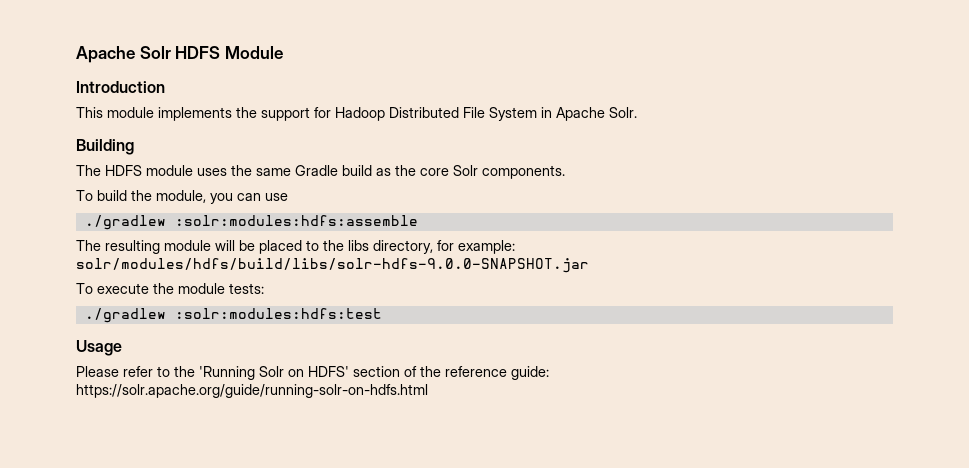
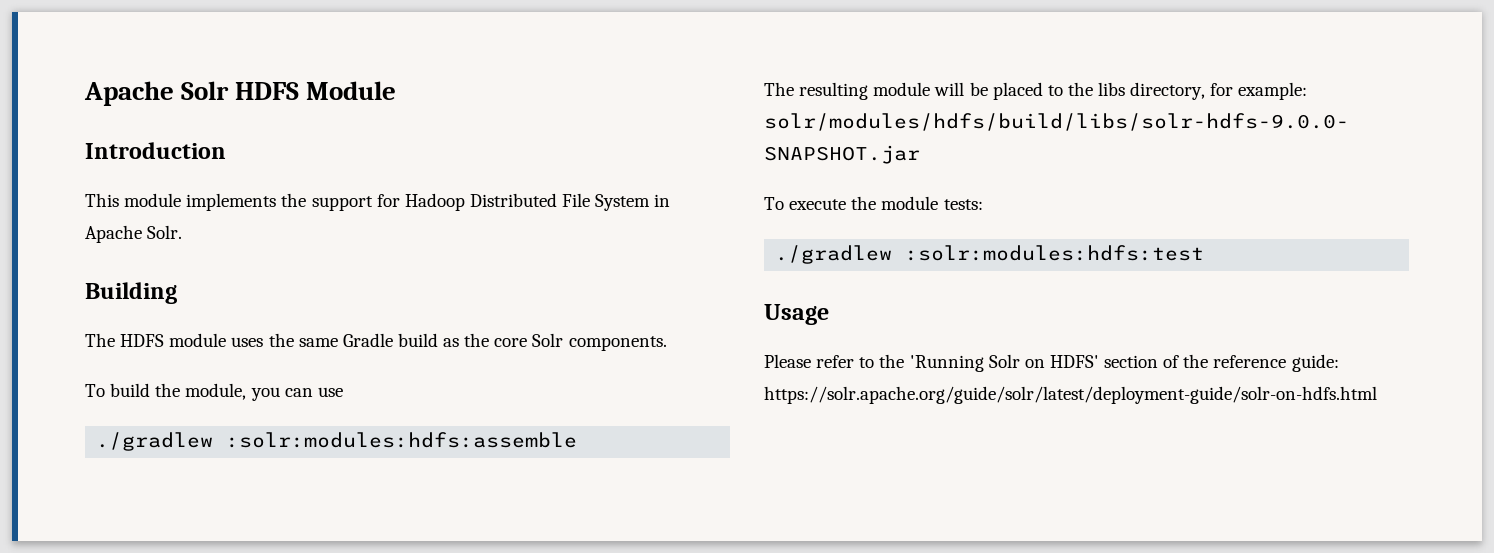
[76,384,428,398] https://solr.apache.org/guide/running-solr-on-hdfs.html -> [764,386,1377,404] https://solr.apache.org/guide/solr/latest/deployment-guide/solr-on-hdfs.html

